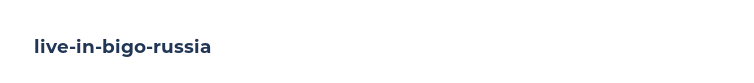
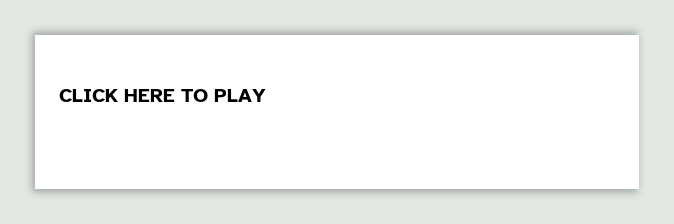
[34,38,211,57] live-in-bigo-russia -> [59,89,266,102] CLICK HERE TO PLAY

